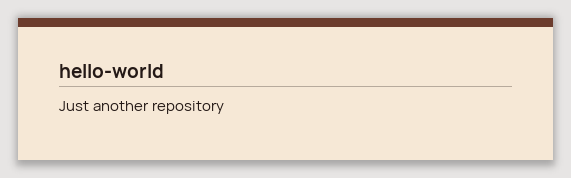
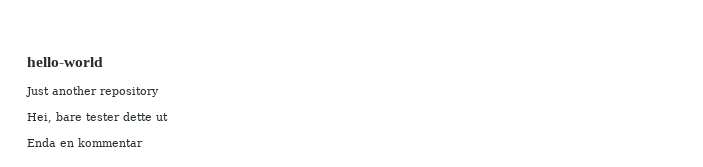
(225, 107) none -> [27,112,168,123] [27,138,143,147] // Hei, bare tester dette ut // Enda en kommentar

